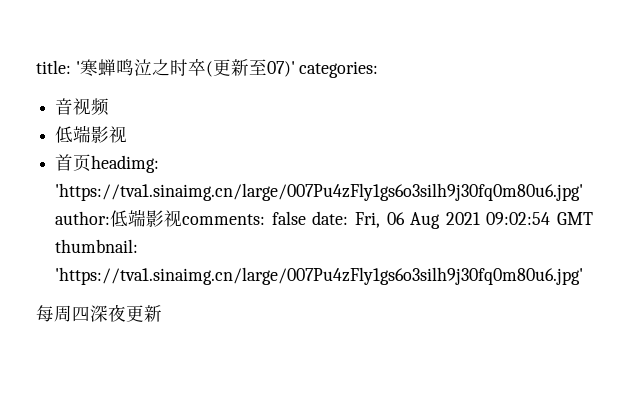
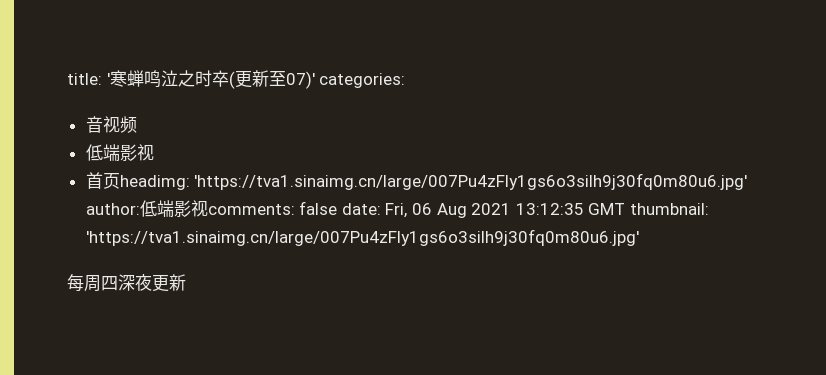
[486,212,551,225] 09:02:54 -> [515,203,584,215] 13:12:35

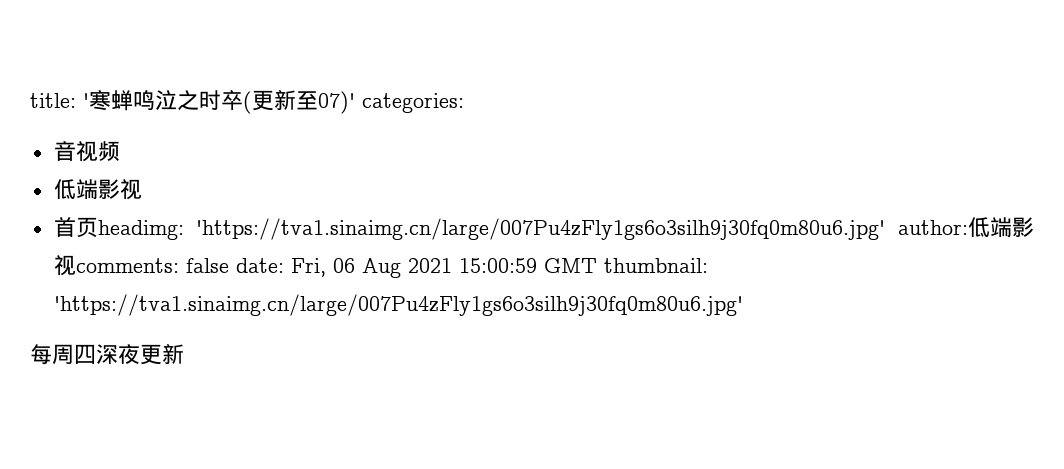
[515,203,584,215] 13:12:35 -> [458,258,537,273] 15:00:59

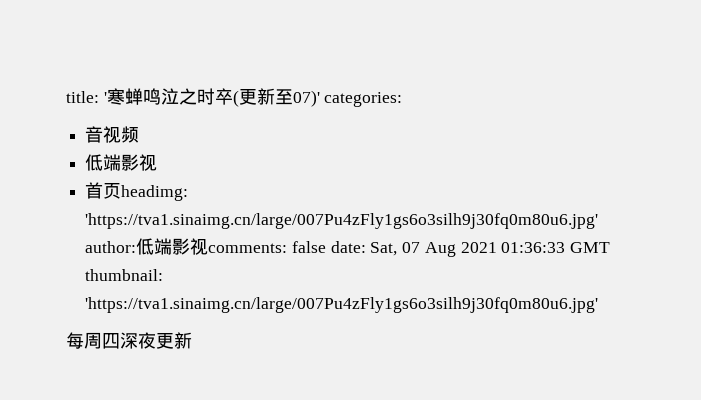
[290,258,355,277] Fri, 06 -> [370,242,421,256] Sat, 07
[458,258,537,273] 15:00:59 -> [501,242,566,253] 01:36:33

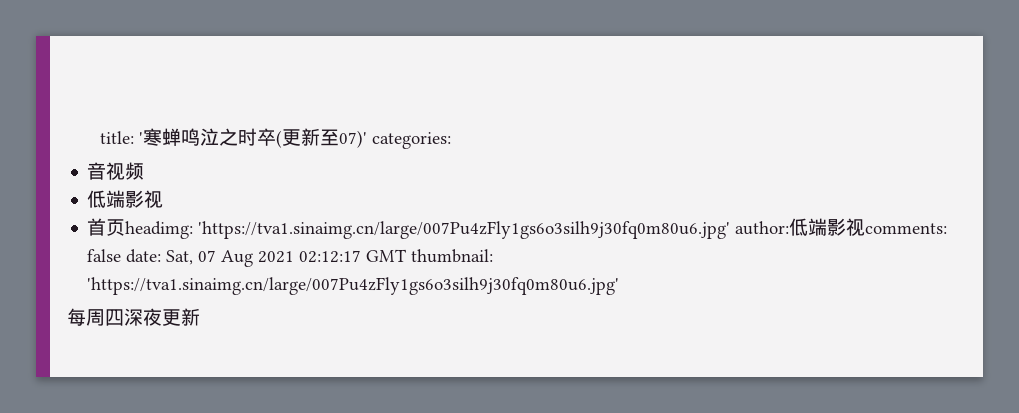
[501,242,566,253] 01:36:33 -> [299,250,362,263] 02:12:17

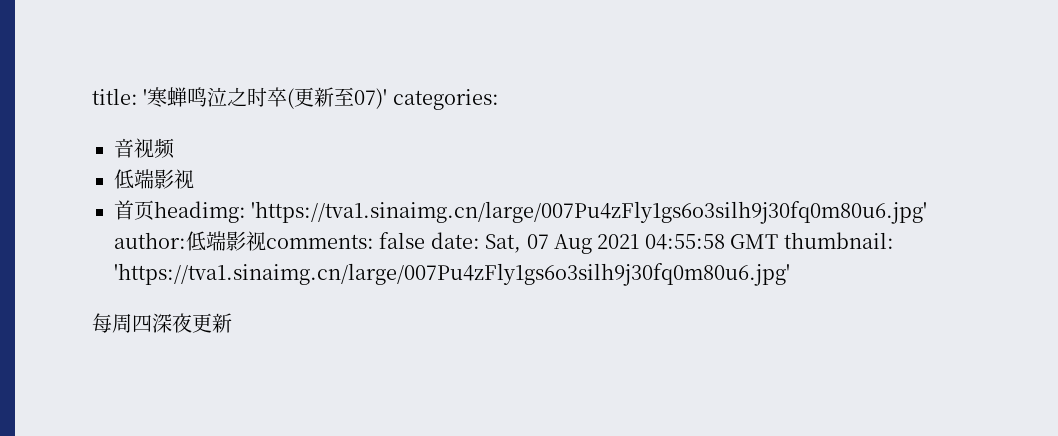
[299,250,362,263] 02:12:17 -> [644,234,725,250] 04:55:58

